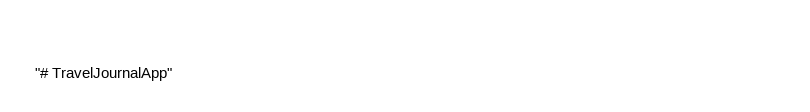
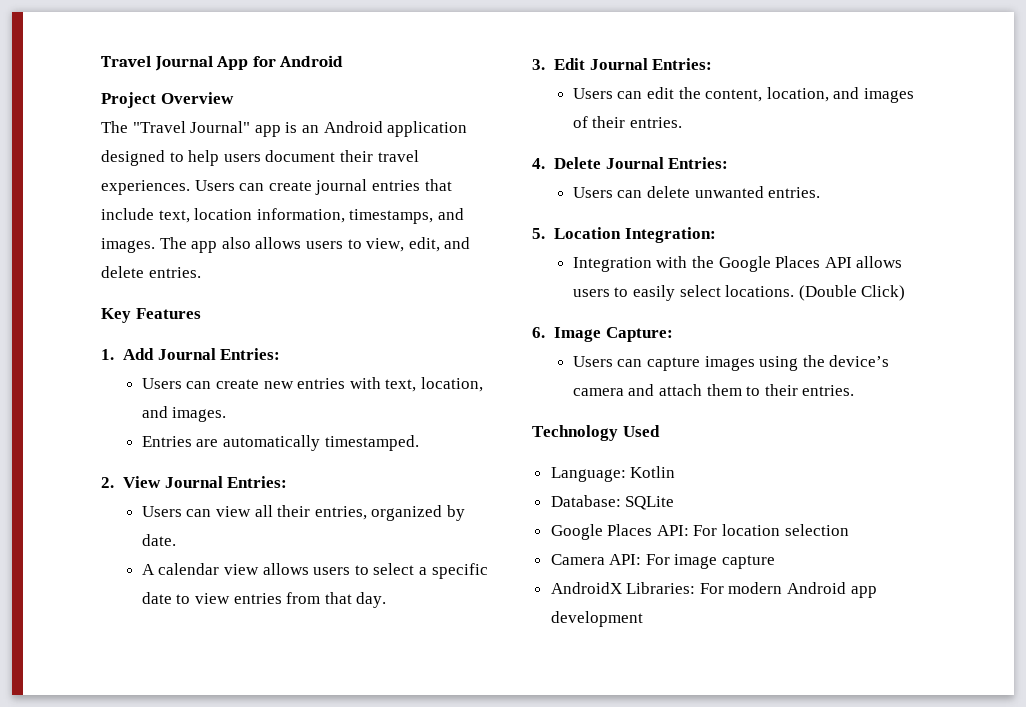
[35,67,173,81] "# TravelJournalApp" -> [101,55,344,71] [101,92,234,108] [101,121,468,137] [101,150,419,166] [101,179,452,195] [101,208,464,224] [101,237,471,253] [101,266,201,278] [101,308,201,323] [101,348,281,360] [141,377,483,392] [141,406,227,422] [141,435,419,451] [101,476,288,488] [141,505,465,521] [141,534,176,546] [141,563,488,579] [141,592,387,608] [532,58,713,70] [572,87,914,103] [572,116,682,128] [532,157,729,169] [572,186,821,198] [532,227,716,243] [572,256,903,272] [572,285,906,301] [532,327,673,342] [572,355,890,371] [572,384,855,396] [532,425,660,441] [550,466,676,482] [550,495,675,510] [550,524,849,540] [550,554,776,569] [550,582,877,598] [550,611,643,627] Travel Journal App for Android // Project Overview // The "Travel Journal" app is an Android application designed to help users document their travel experiences. Users can create journal entries that include text, location information, timestamps, and images. The app also allows users to view, edit, and delete entries. // Key Features // 1. Add Journal Entries: // Users can create new entries with text, location, and images. // Entries are automatically timestamped. // 2. View Journal Entries: // Users can view all their entries, organized by date. // A calendar view allows users to select a specific date to view entries from that day. // 3. Edit Journal Entries: // Users can edit the content, location, and images of their entries. // 4. Delete Journal Entries: // Users can delete unwanted entries. // 5. Location Integration: // Integration with the Google Places API allows users to easily select locations. (Double Click) // 6. Image Capture: // Users can capture images using the device’s camera and attach them to their entries. // Technology Used // Language: Kotlin // Database: SQLite // Google Places API: For location selection // Camera API: For image capture // AndroidX Libraries: For modern Android app development

